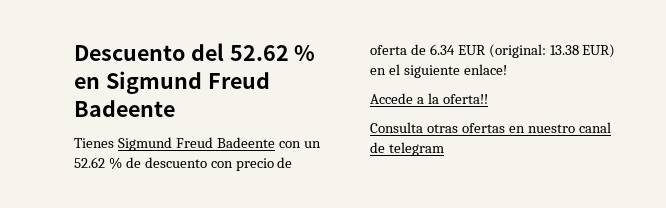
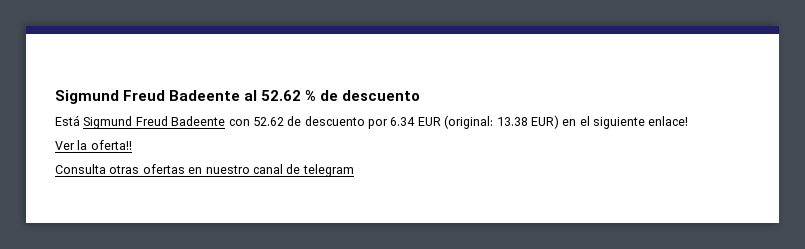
[74,43,316,61] [74,71,270,94] [74,100,175,117] [74,137,321,151] [74,157,293,171] [370,44,426,55] Descuento del 52.62 % en Sigmund Freud Badeente // Tienes Sigmund Freud Badeente con un 52.62 % de descuento con precio de oferta de -> [55,90,421,104] [55,115,388,129] Sigmund Freud Badeente al 52.62 % de descuento // Está Sigmund Freud Badeente con 52.62 de descuento por
[370,93,424,104] Accede a -> [55,141,75,150] Ver

